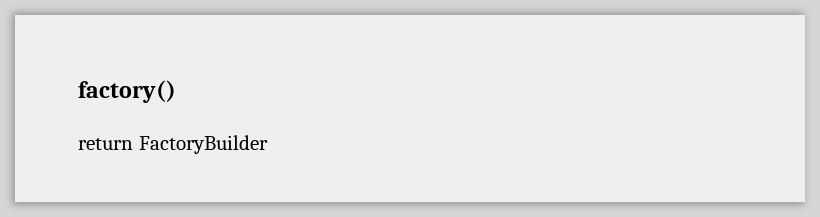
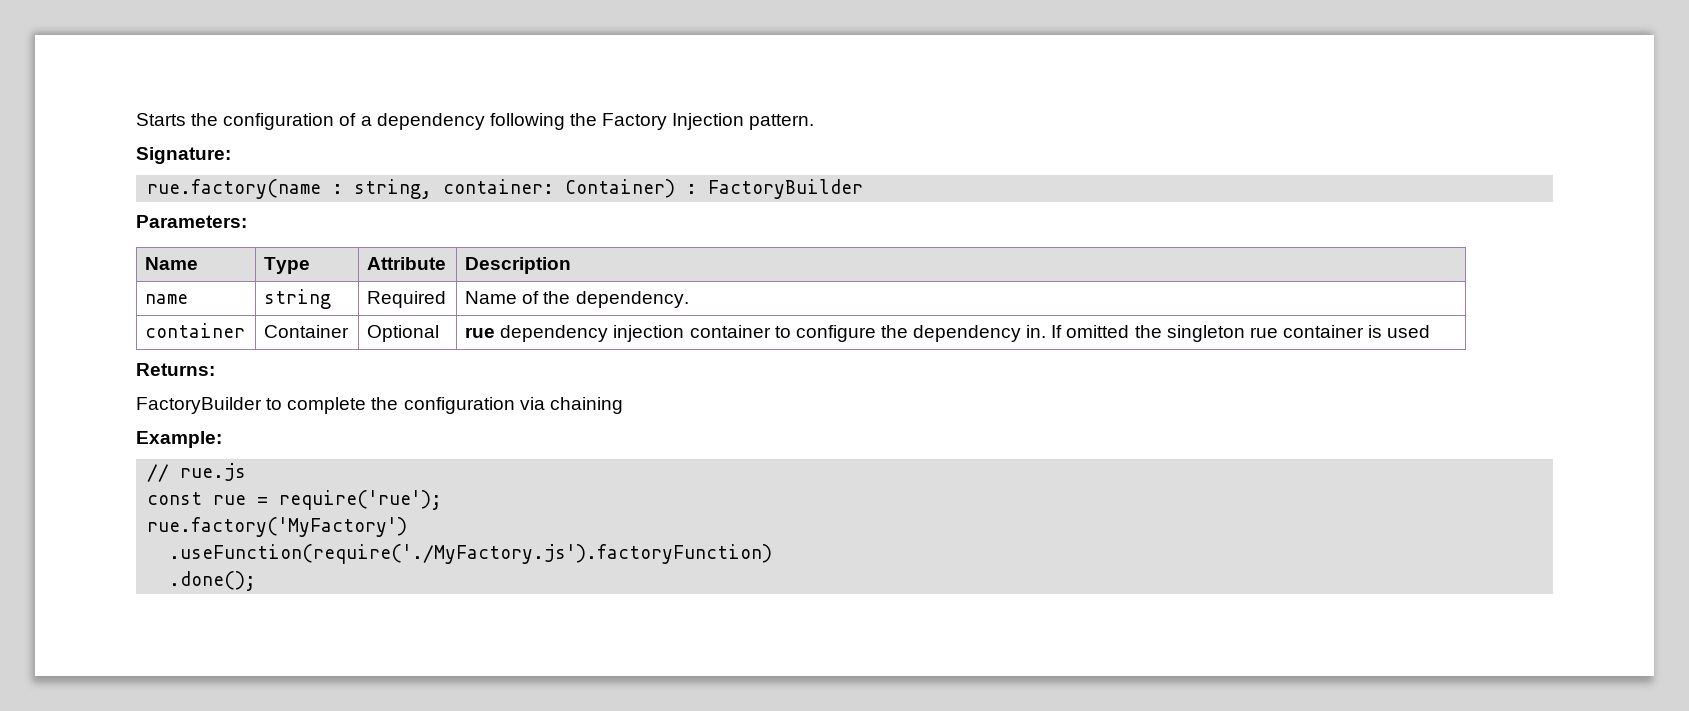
[78,80,176,103] [78,135,268,154] factory() // return FactoryBuilder -> [136,113,815,130] [136,147,231,164] [147,179,864,199] [136,215,247,228] [145,257,199,270] [264,257,311,274] [367,257,447,270] [465,257,572,274] [145,294,189,304] [264,289,332,309] [367,291,447,308] [465,291,689,308] [145,323,246,338] [264,325,350,338] [367,325,440,342] [465,325,1431,342] [136,363,215,376] [136,397,623,414] [136,431,222,448] [147,463,247,482] [147,490,443,510] [147,517,408,537] [169,544,773,564] [169,571,257,591] Starts the configuration of a dependency following the Factory Injection pattern. // Signature: // rue.factory(name : string, container: Container) : FactoryBuilder // Parameters: // Name | Type | Attribute | Description // name | string | Required | Name of the dependency. // container | Container | Optional | rue dependency injection container to configure the dependency in. If omitted the singleton rue container is used // Returns: // FactoryBuilder to complete the configuration via chaining // Example: // // rue.js // const rue = require('rue'); // rue.factory('MyFactory') // .useFunction(require('./MyFactory.js').factoryFunction) // .done();

